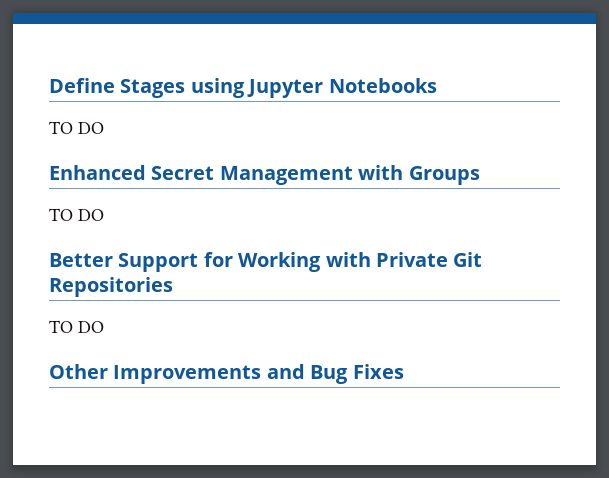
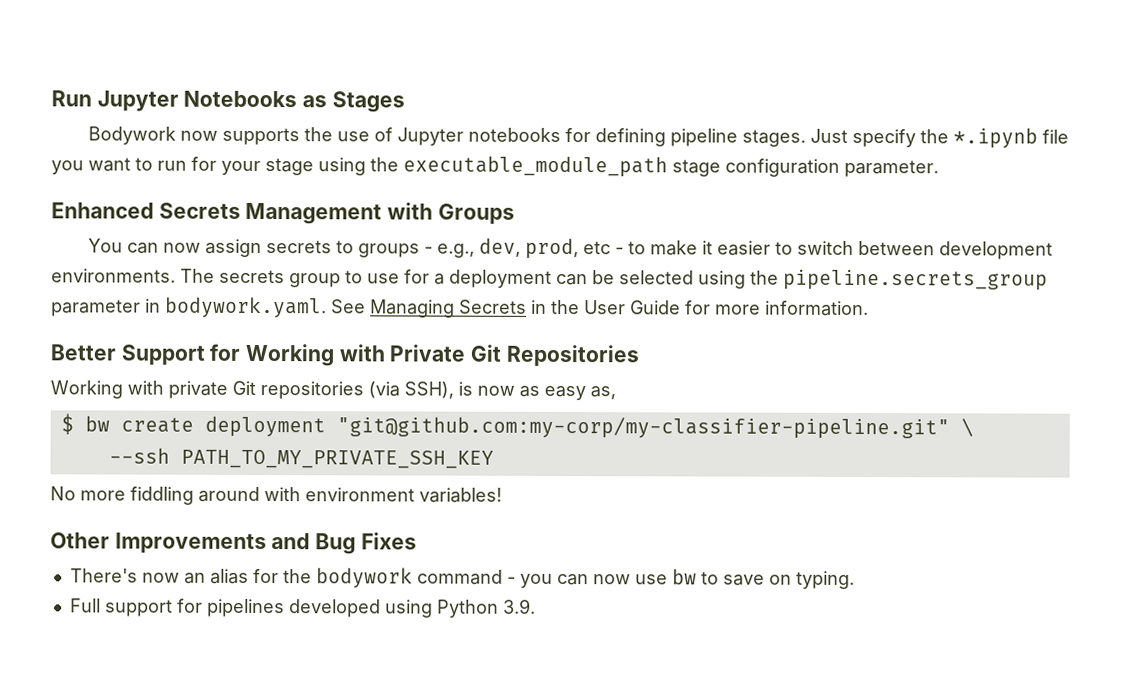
[49,78,245,98] Define Stages using -> [51,90,92,107] Run
[49,121,104,134] // TO DO -> [302,91,405,113] [87,126,1069,149] [51,155,939,178] as Stages // Bodywork now supports the use of Jupyter notebooks for defining pipeline stages. Just specify the *.ipynb file you want to run for your stage using the executable_module_path stage configuration parameter.
[151,166,215,180] Secret -> [158,202,241,219] Secrets
[49,208,104,221] TO DO -> [87,237,1053,260] [51,268,1048,291] [51,296,869,319] You can now assign secrets to groups - e.g., dev, prod, etc - to make it easier to switch between development environments. The secrets group to use for a deployment can be selected using the pipeline.secrets_group parameter in bodywork.yaml. See Managing Secrets in the User Guide for more information.
[49,320,104,333] TO DO -> [50,380,616,401] [60,413,974,440] [108,447,494,469] [50,486,502,505] Working with private Git repositories (via SSH), is now as easy as, // $ bw create deployment "git@github.com:my-corp/my-classifier-pipeline.git" \ // --ssh PATH_TO_MY_PRIVATE_SSH_KEY // No more fiddling around with environment variables!
(404, 371) none -> [69,567,855,589] [69,598,536,618] // There's now an alias for the bodywork command - you can now use bw to save on typing. // Full support for pipelines developed using Python 3.9.

